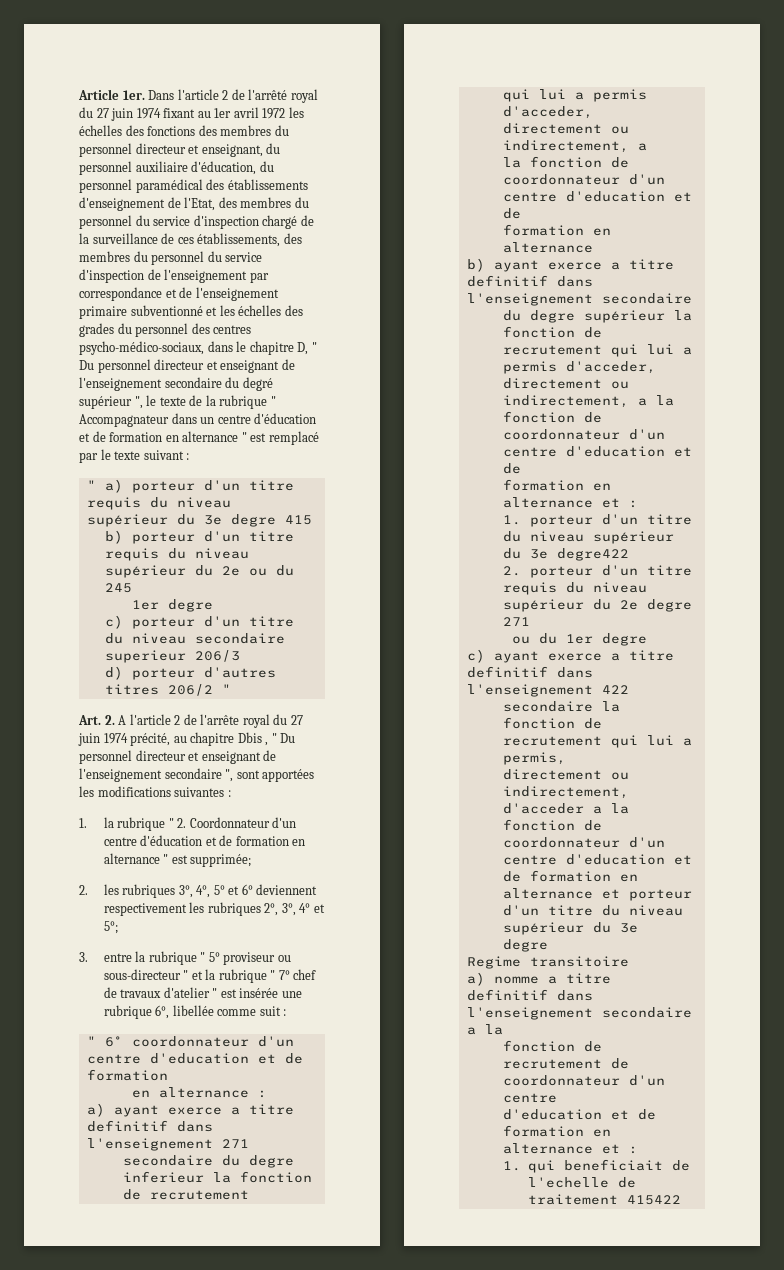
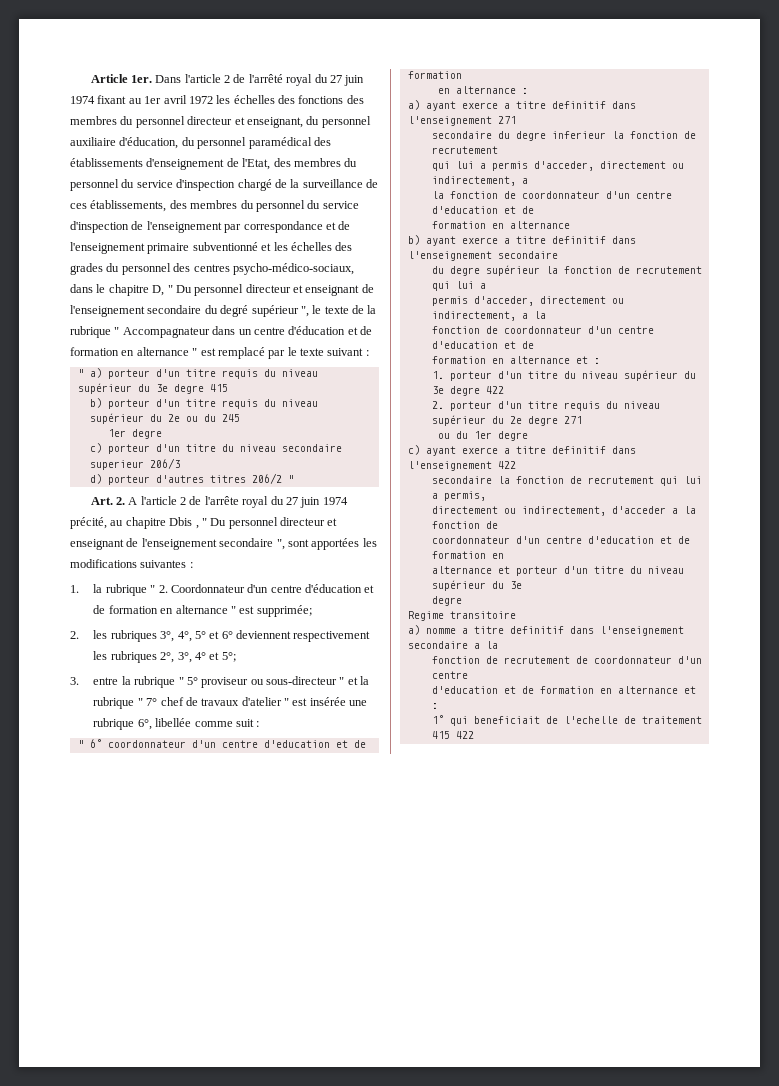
[556,548,629,561] degre422 -> [449,386,504,396] degre 422
[502,1161,521,1171] 1. -> [431,715,444,724] 1°
[626,1195,681,1205] 415422 -> [431,731,474,739] 415 422

